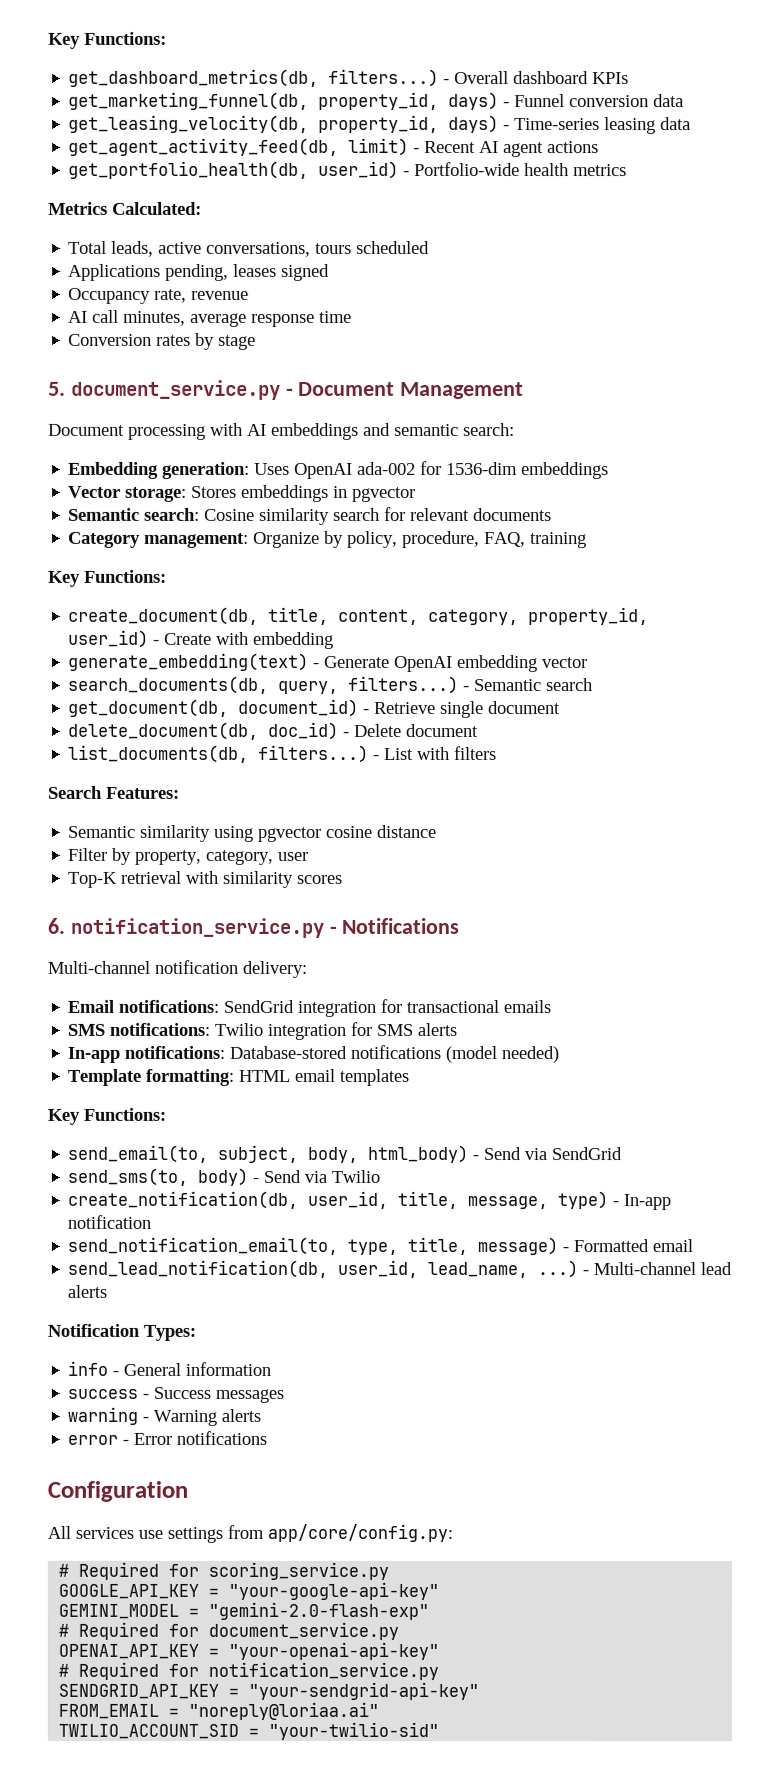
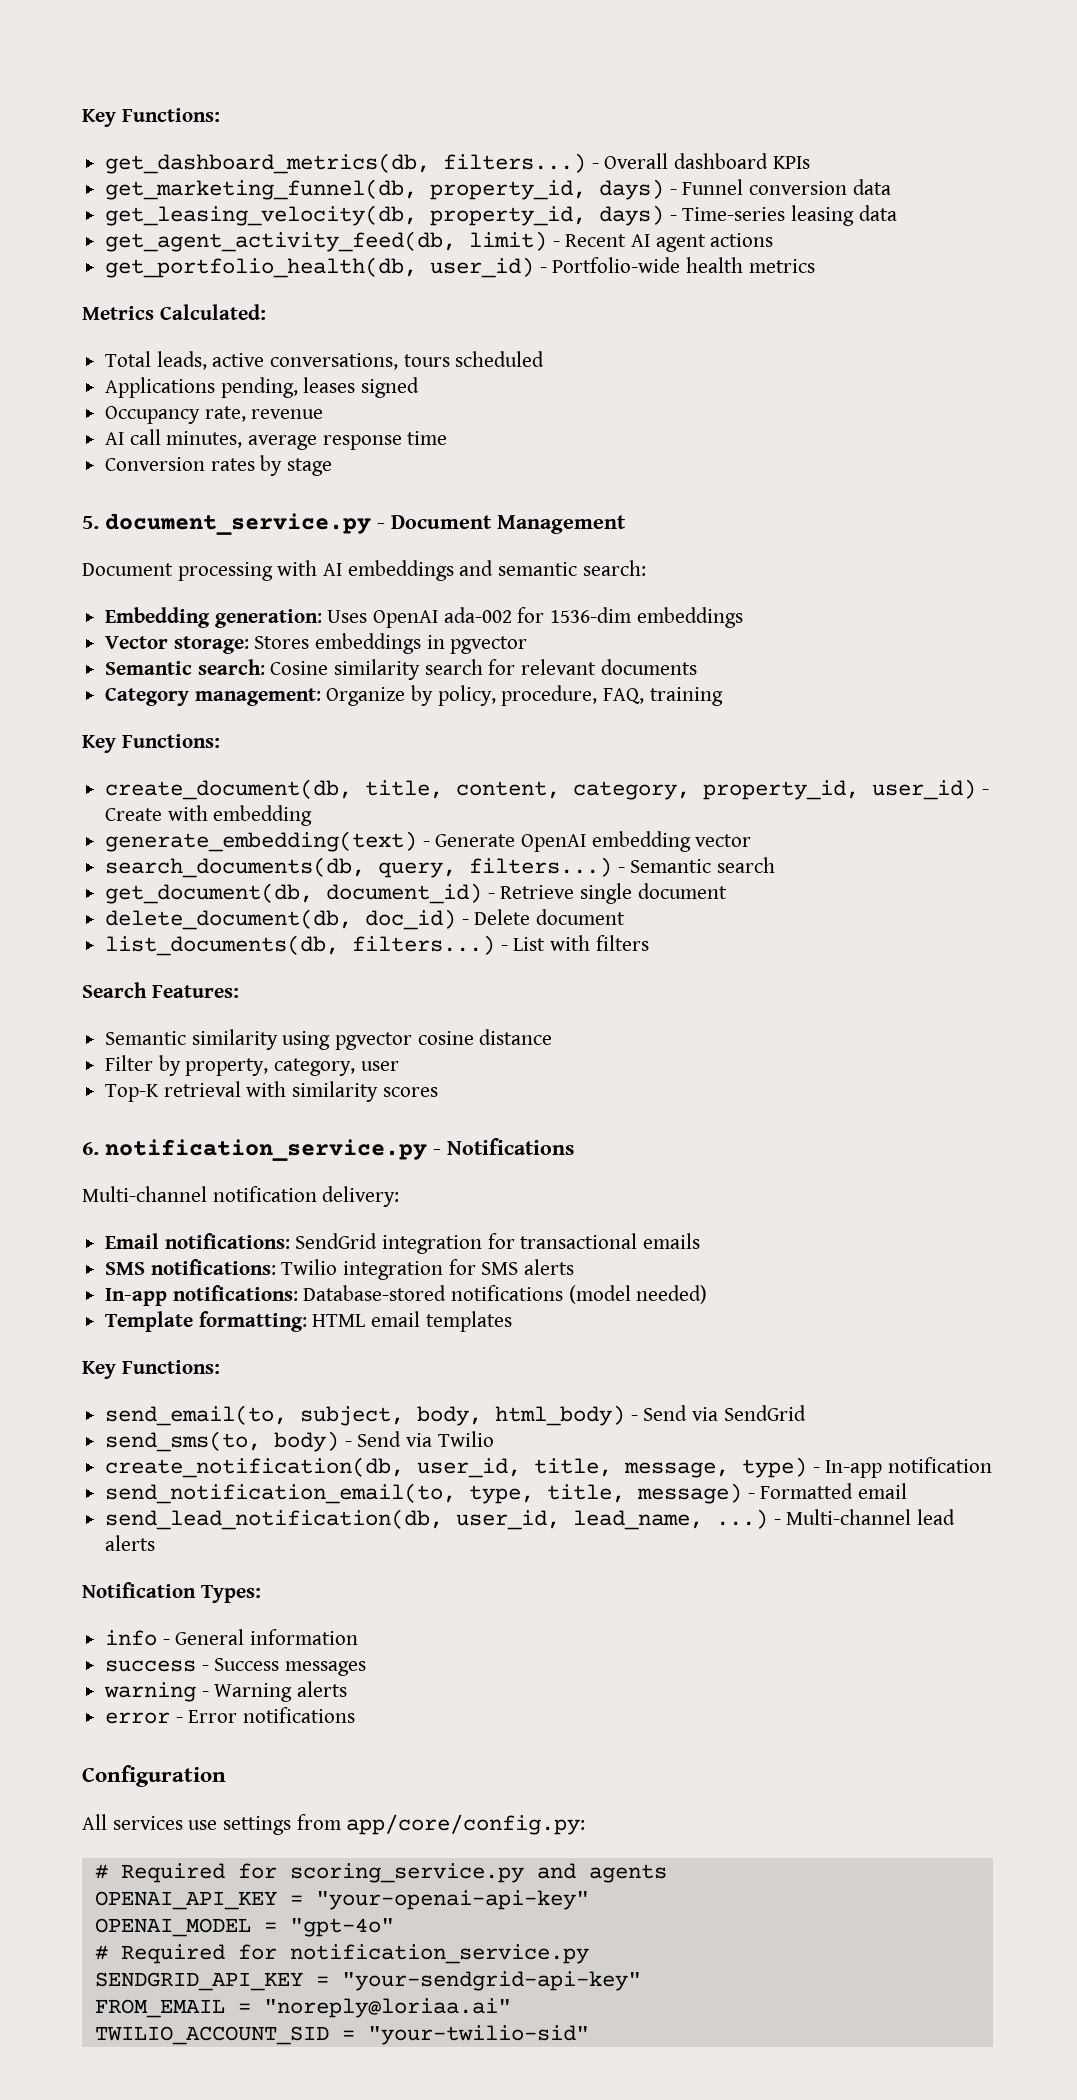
[58,1581,440,1601] [58,1601,430,1621] [58,1621,400,1641] // GOOGLE_API_KEY = "your-google-api-key" // GEMINI_MODEL = "gemini-2.0-flash-exp" // # Required for document_service.py -> [536,1863,667,1883] and agents
(440, 1651) none -> [94,1918,394,1937] // OPENAI_MODEL = "gpt-4o"

